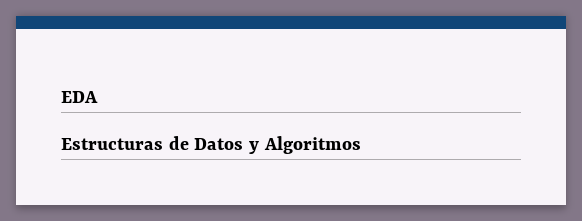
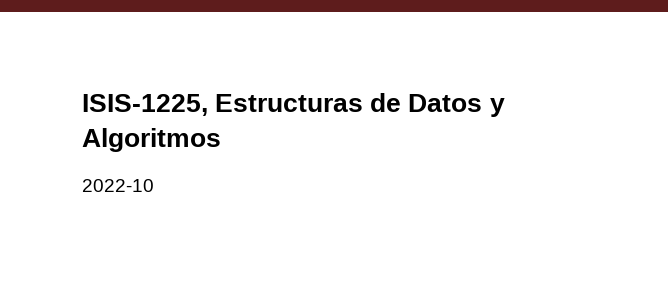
[61,91,98,103] EDA // -> [82,94,208,116] ISIS-1225,
(361, 145) none -> [82,179,154,192] // 2022-10

